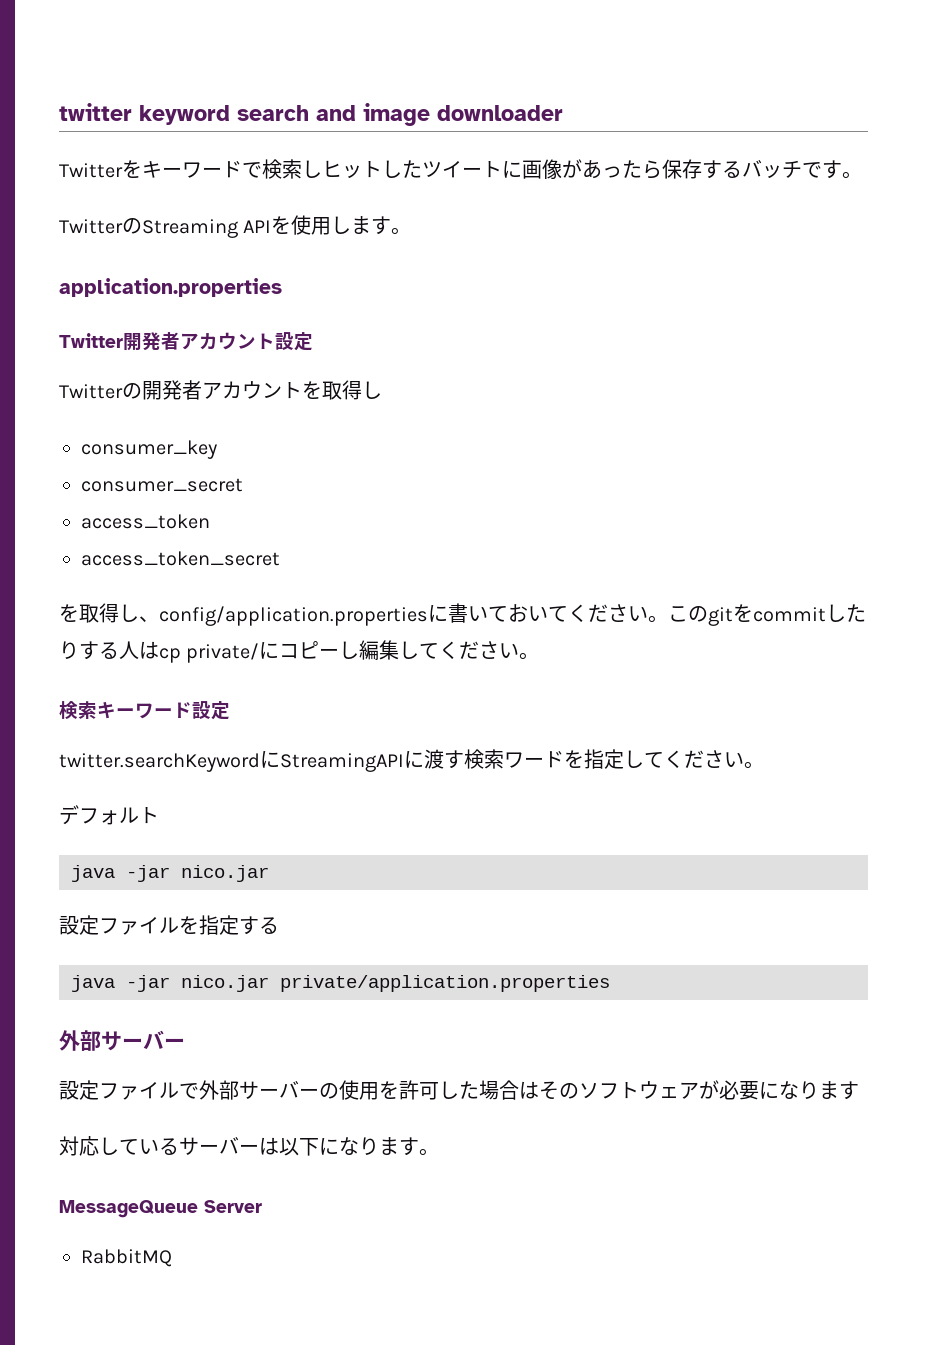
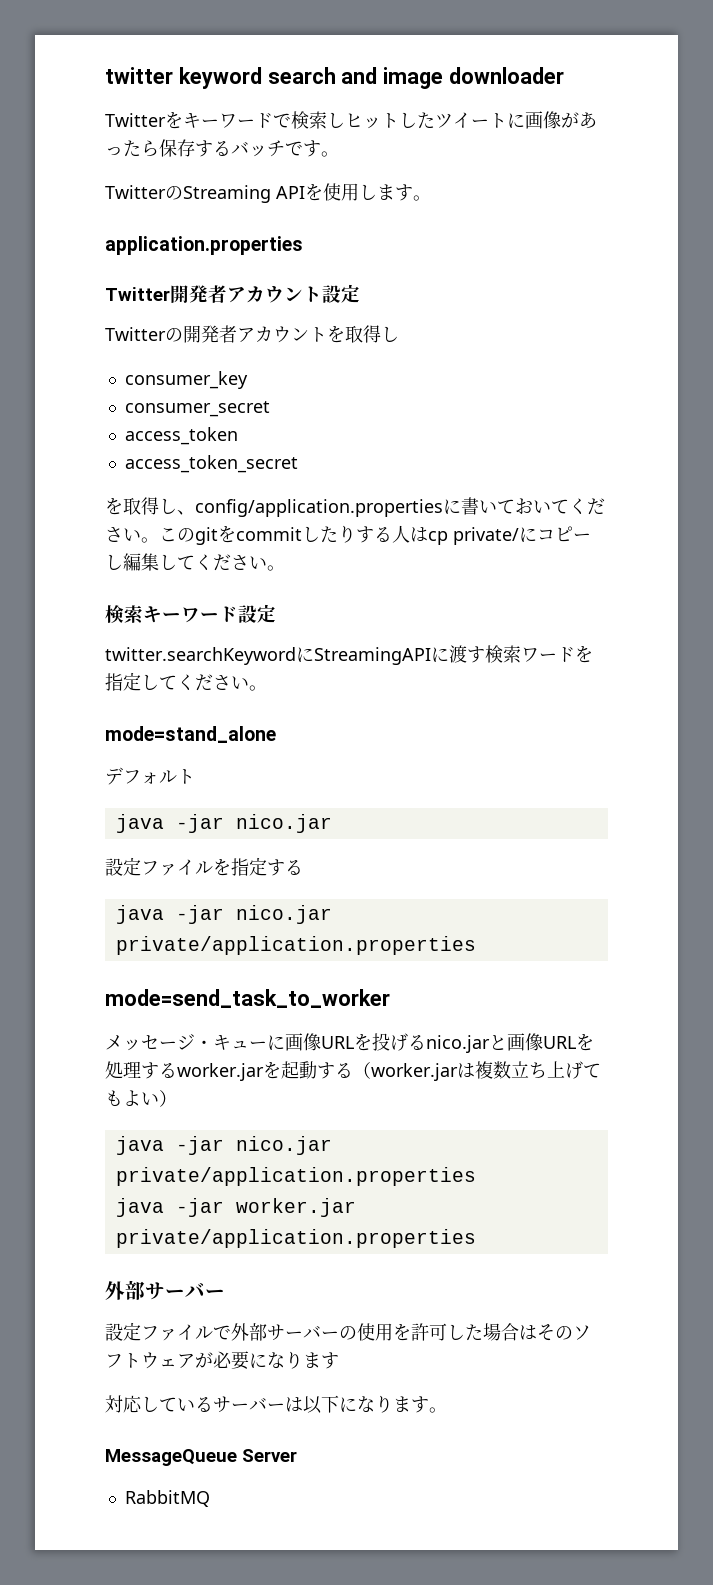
(764, 765) none -> [105,726,276,743] // mode=stand_alone
(610, 983) none -> [105,989,390,1008] [105,1033,594,1053] [105,1061,601,1081] [105,1090,177,1107] [115,1136,332,1155] [115,1167,476,1186] [115,1198,356,1217] [115,1229,476,1248] // mode=send_task_to_worker // メッセージ・キューに画像URLを投げるnico.jarと画像URLを処理するworker.jarを起動する（worker.jarは複数立ち上げてもよい） // java -jar nico.jar private/application.properties // java -jar worker.jar private/application.properties

